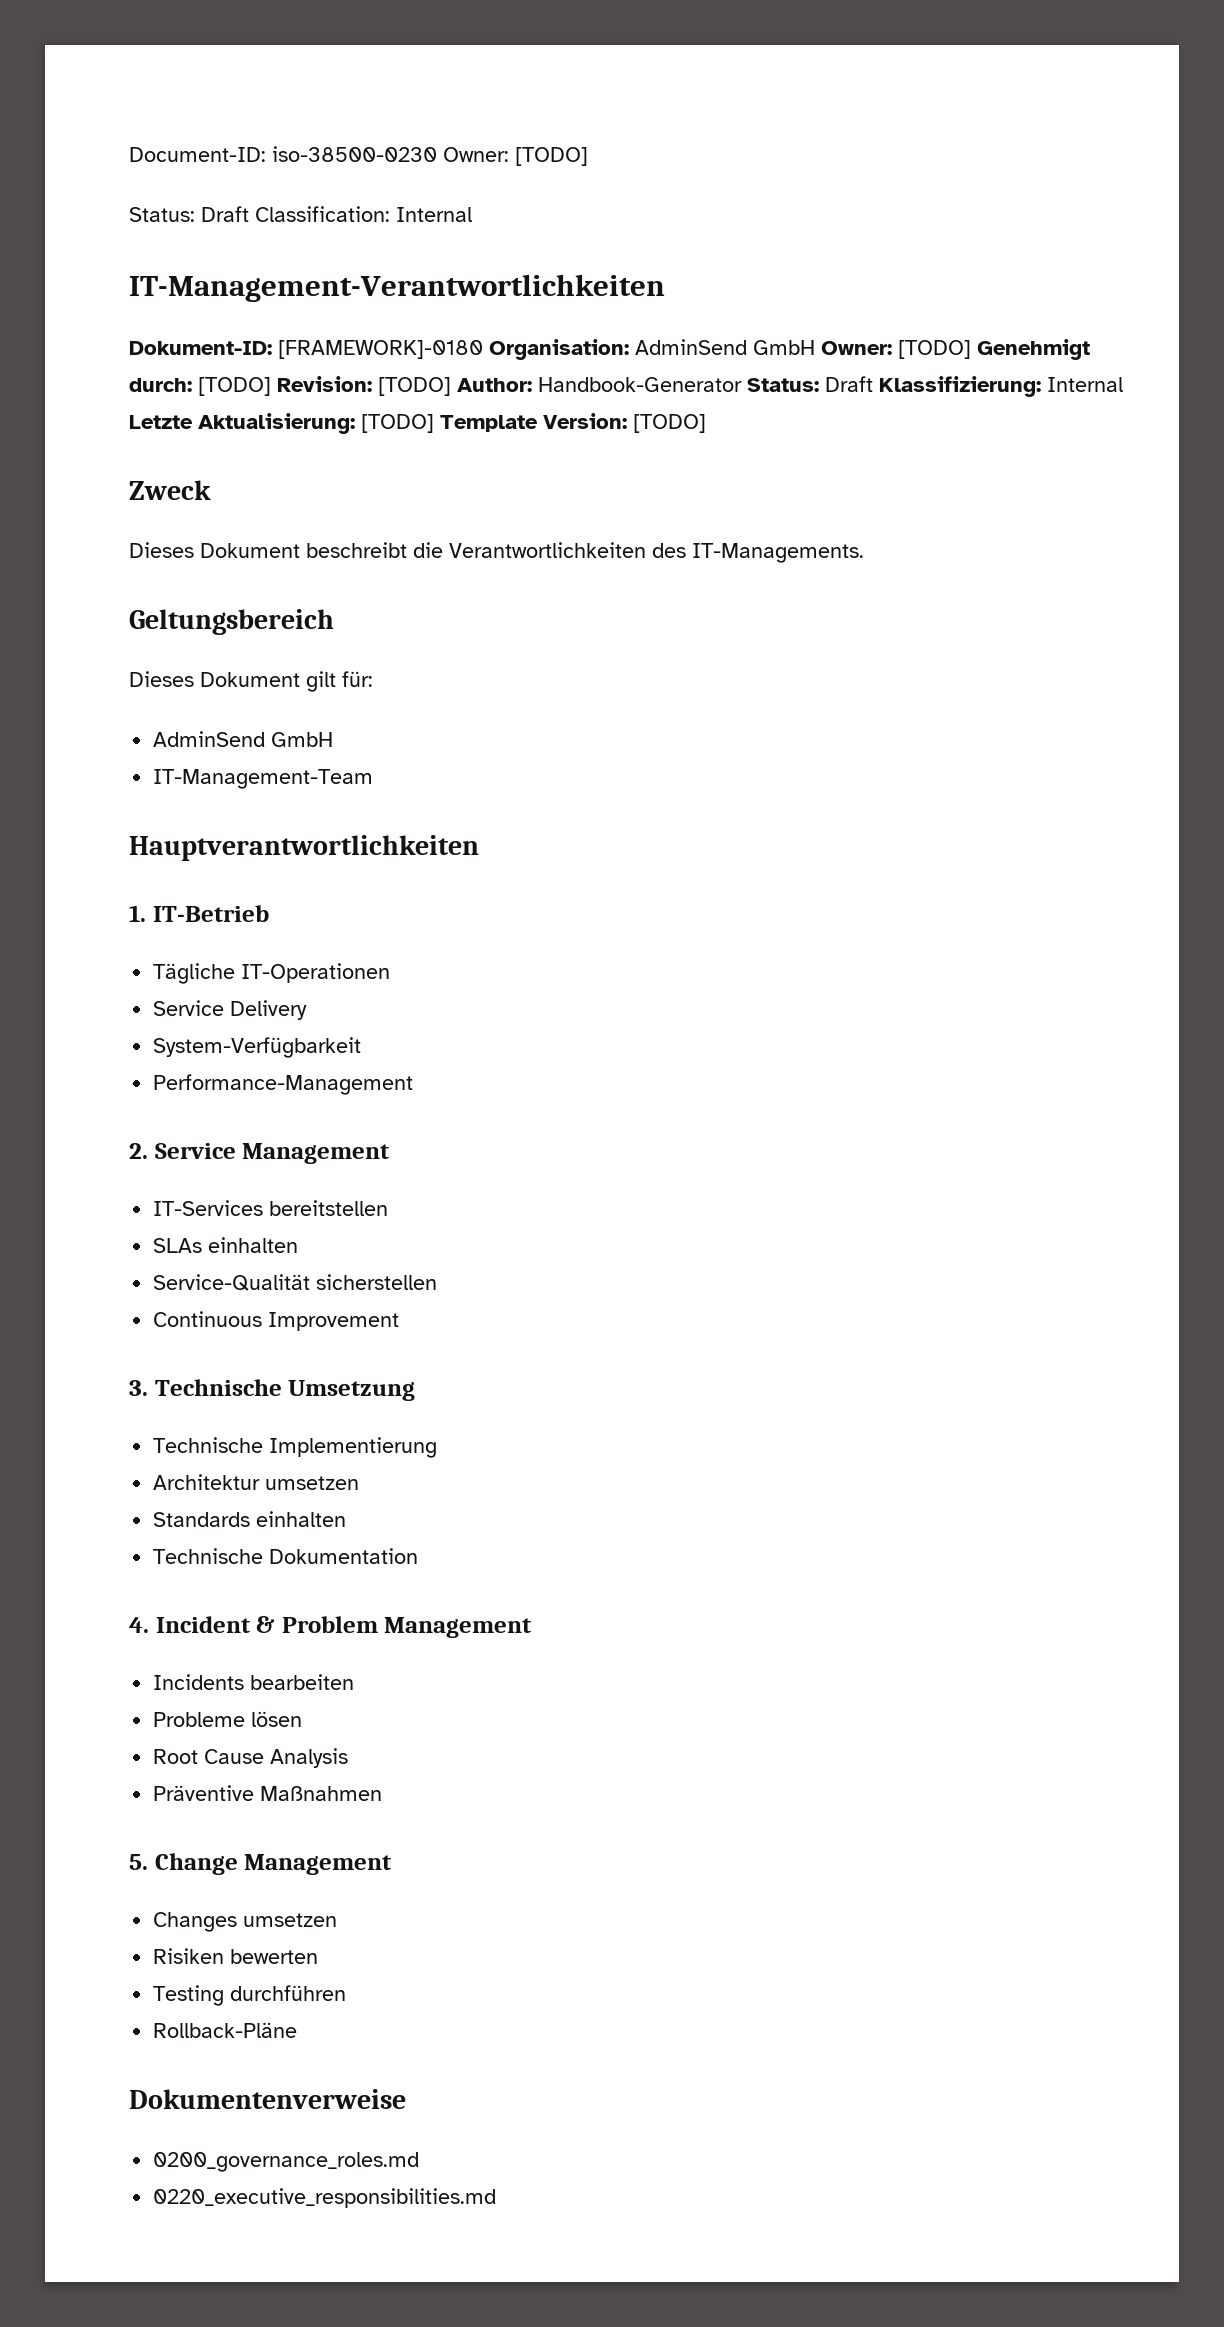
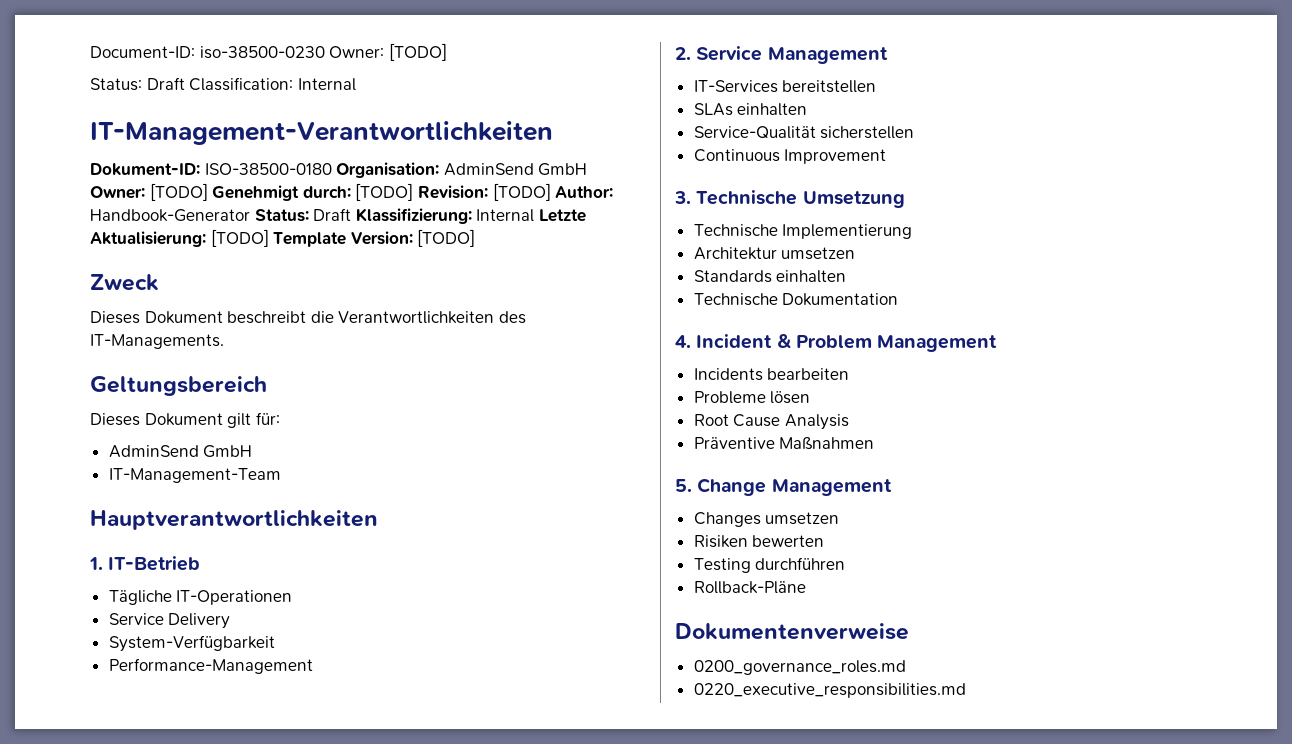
[278,340,483,359] [FRAMEWORK]-0180 -> [204,163,332,175] ISO-38500-0180

